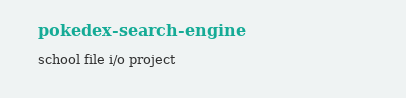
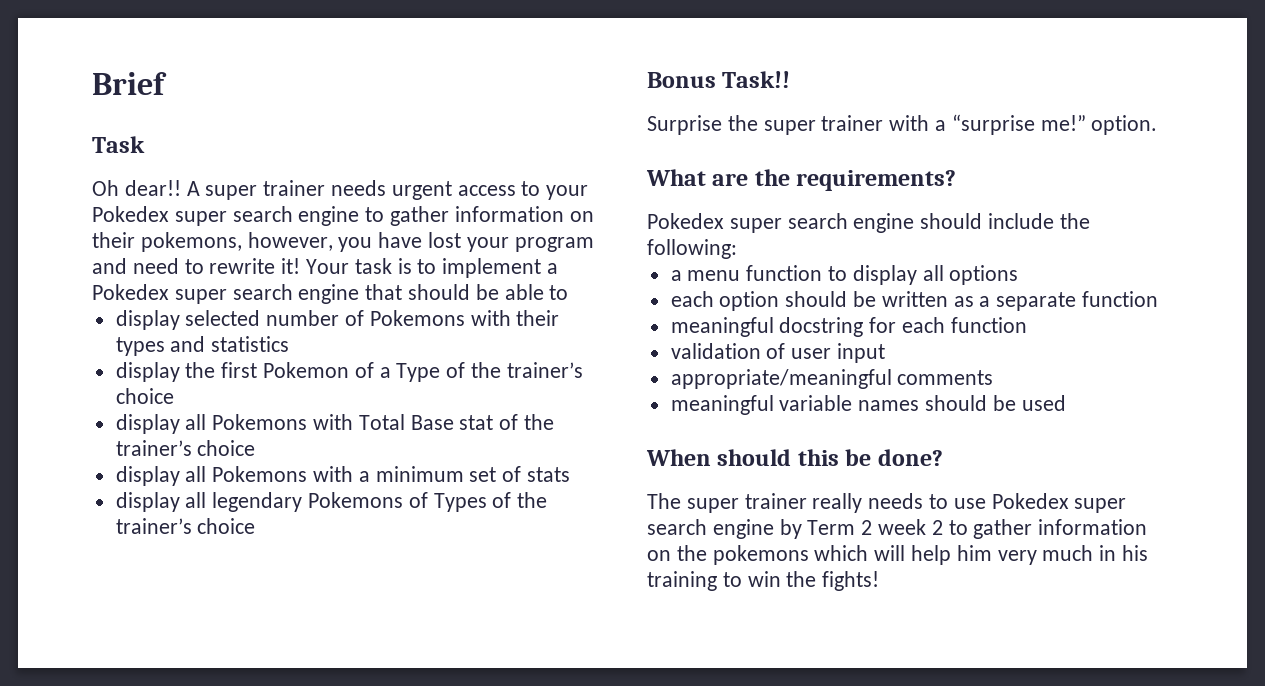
[38,24,246,39] [38,54,176,67] pokedex-search-engine // school file i/o project -> [92,72,167,95] [92,136,145,153] [92,180,589,200] [92,206,594,226] [92,232,594,252] [92,258,559,278] [92,284,569,304] [115,310,560,330] [115,336,290,356] [115,362,583,382] [115,388,174,404] [115,414,555,434] [115,440,256,456] [115,466,571,486] [115,492,548,512] [115,518,256,534] [647,71,791,88] [647,114,1158,135] [646,169,957,191] [647,213,1090,233] [647,239,737,259] [670,265,1019,285] [670,291,1159,311] [670,317,1027,337] [670,343,886,363] [670,369,994,389] [670,395,1066,415] [646,449,943,466] [647,493,1127,513] [647,519,1148,539] [647,545,1149,565] [647,571,880,591] Brief // Task // Oh dear!! A super trainer needs urgent access to your Pokedex super search engine to gather information on their pokemons, however, you have lost your program and need to rewrite it! Your task is to implement a Pokedex super search engine that should be able to // display selected number of Pokemons with their types and statistics // display the first Pokemon of a Type of the trainer’s choice // display all Pokemons with Total Base stat of the trainer’s choice // display all Pokemons with a minimum set of stats // display all legendary Pokemons of Types of the trainer’s choice // Bonus Task!! // Surprise the super trainer with a “surprise me!” option. // What are the requirements? // Pokedex super search engine should include the following: // a menu function to display all options // each option should be written as a separate function // meaningful docstring for each function // validation of user input // appropriate/meaningful comments // meaningful variable names should be used // When should this be done? // The super trainer really needs to use Pokedex super search engine by Term 2 week 2 to gather information on the pokemons which will help him very much in his training to win the fights!

